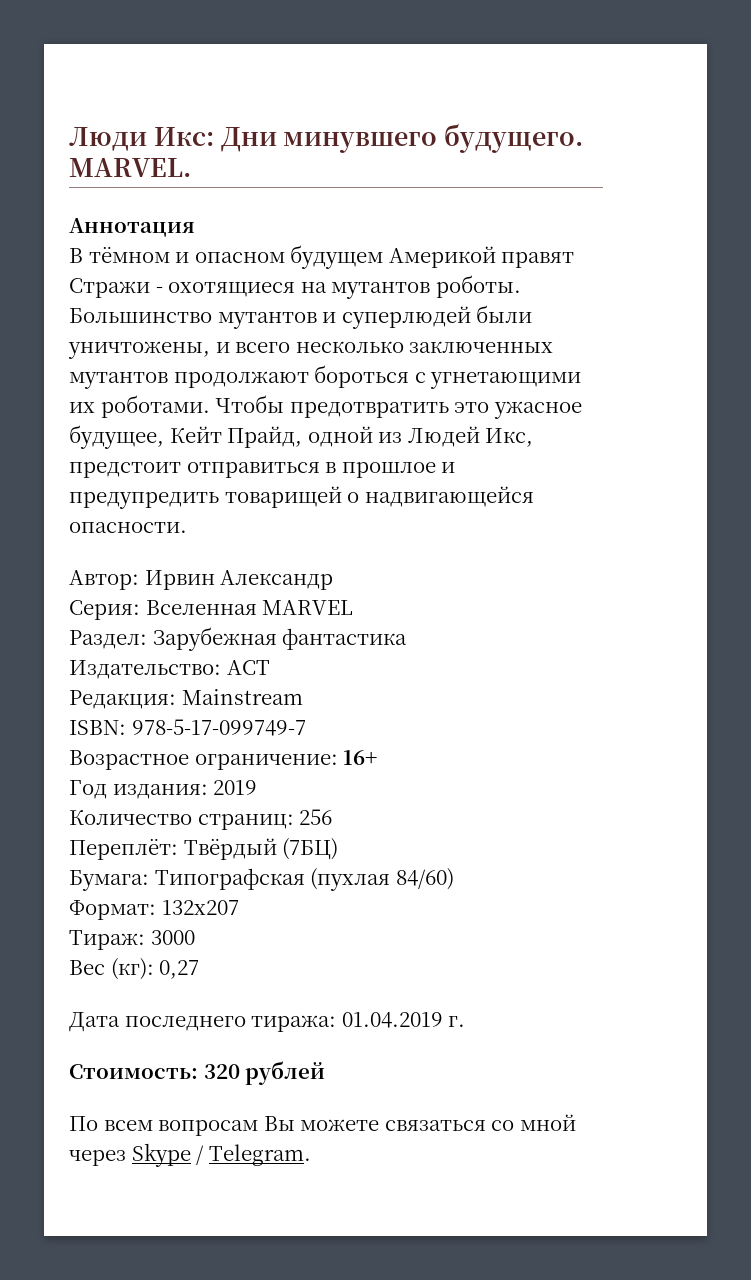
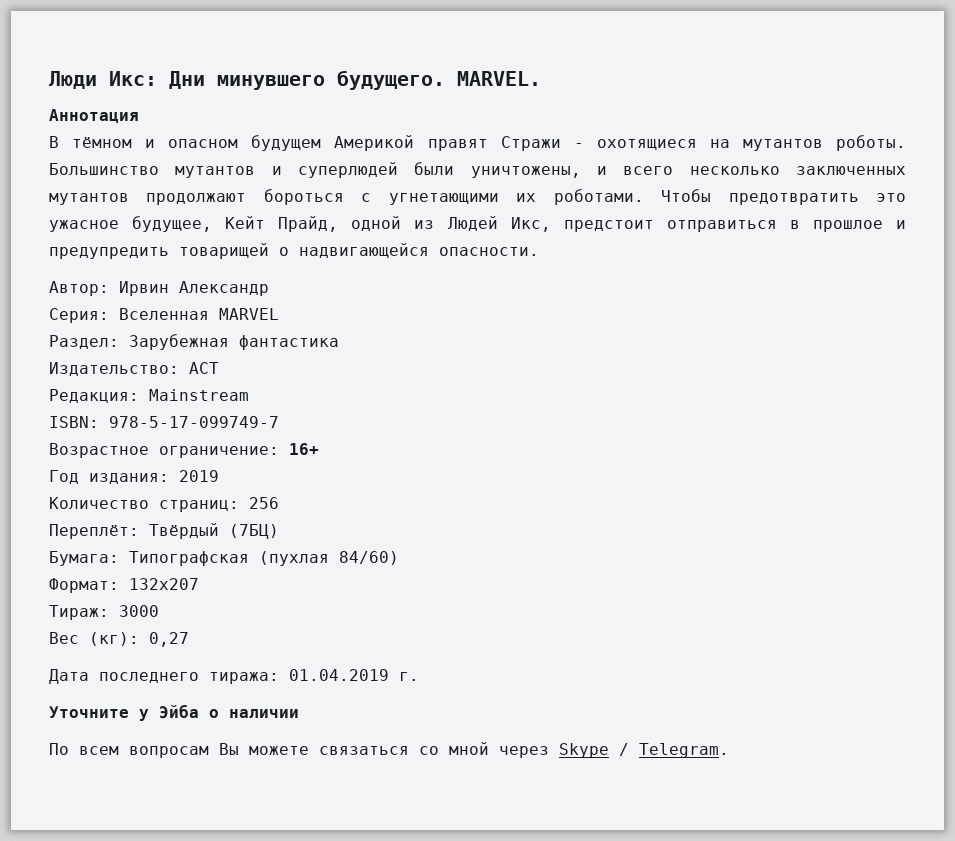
[69,1061,326,1085] Стоимость: 320 рублей -> [49,704,299,721] Уточните у Эйба о наличии

